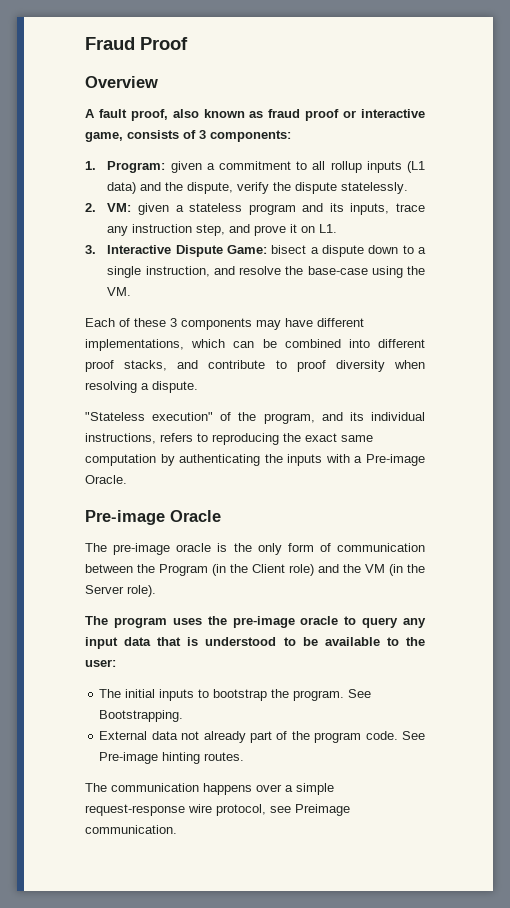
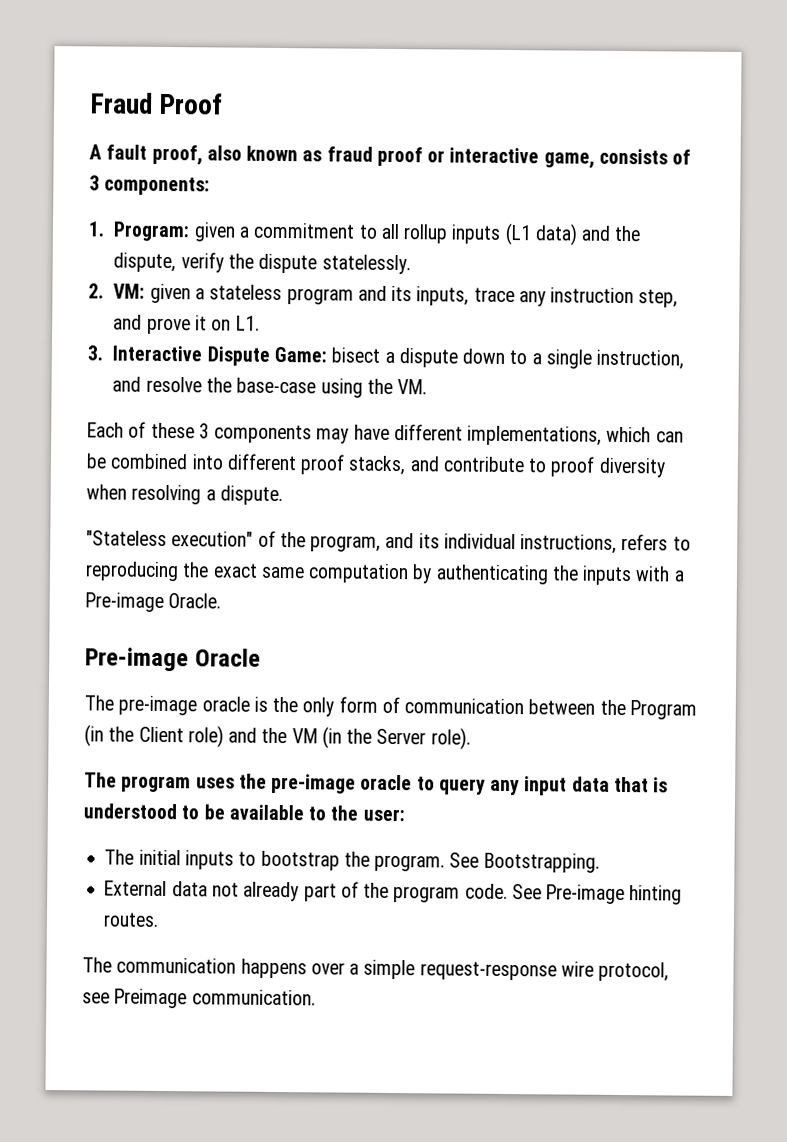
[85,76,158,88] // Overview -> (224, 103) none

